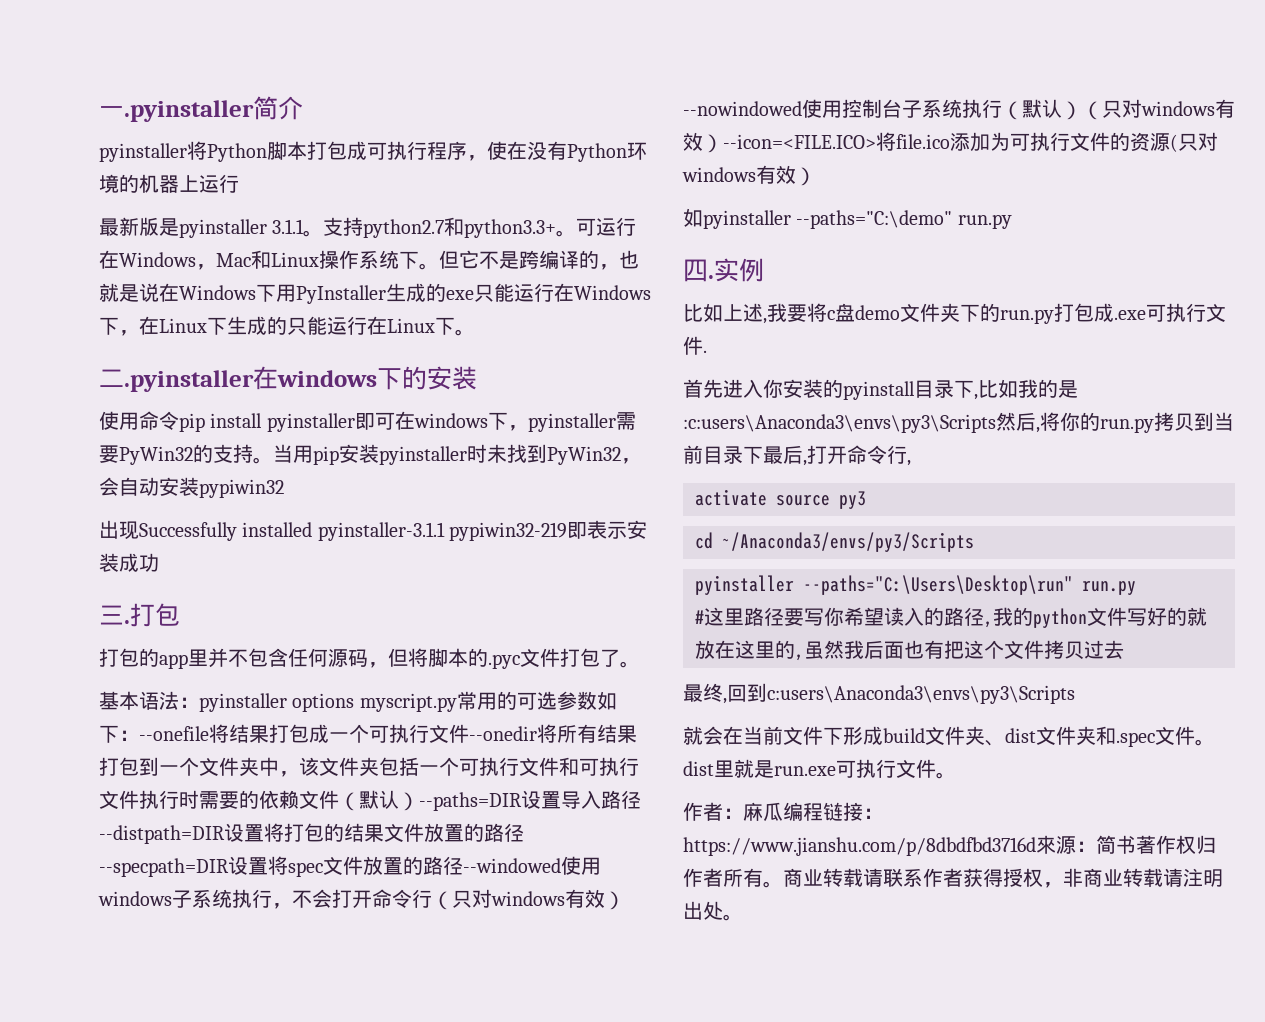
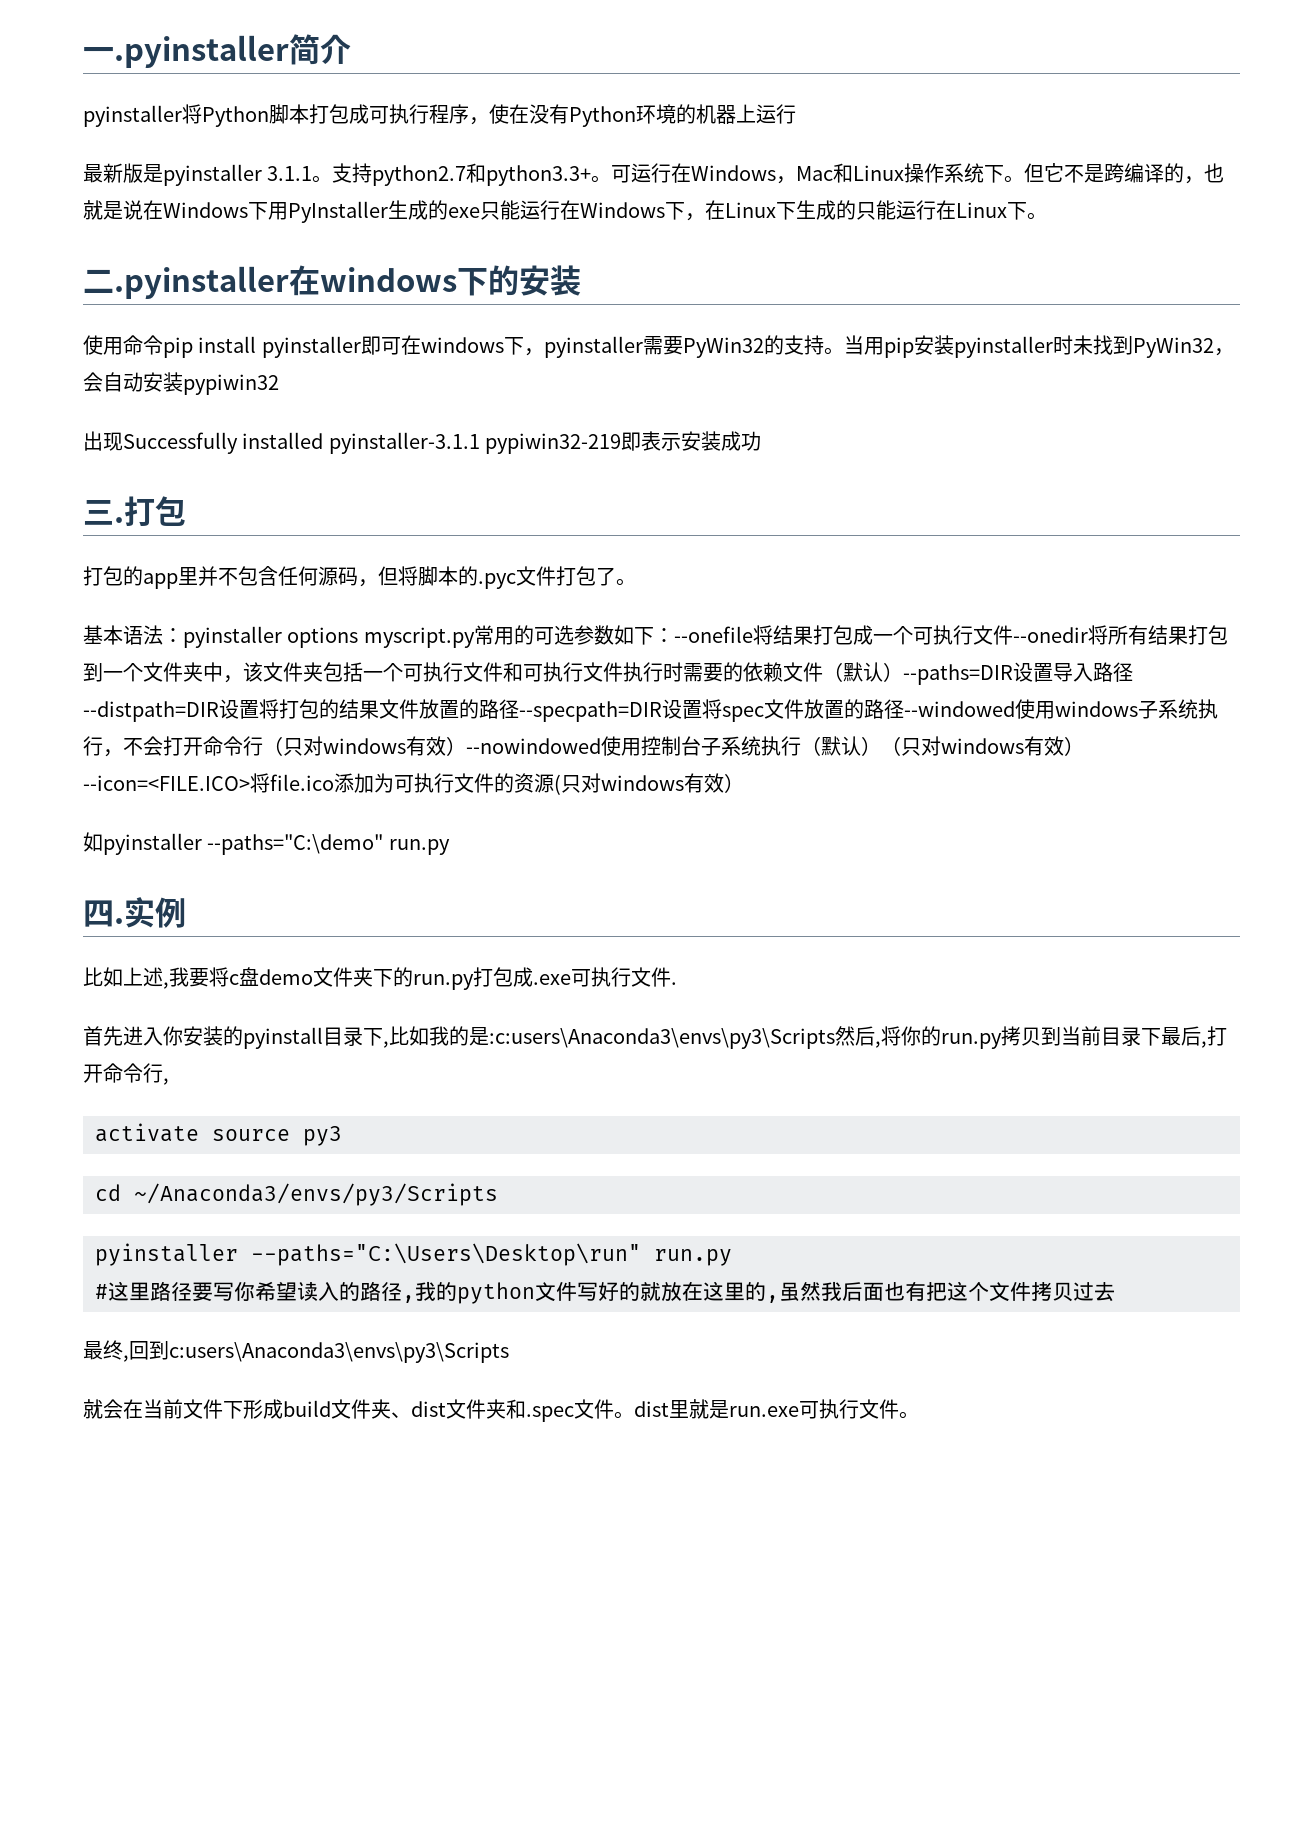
[683,802,883,821] [683,835,1216,856] [683,868,1223,888] [683,901,743,921] // 作者：麻瓜编程链接：https://www.jianshu.com/p/8dbdfbd3716d來源：简书著作权归作者所有。商业转载请联系作者获得授权，非商业转载请注明出处。 -> (919, 1415) none

